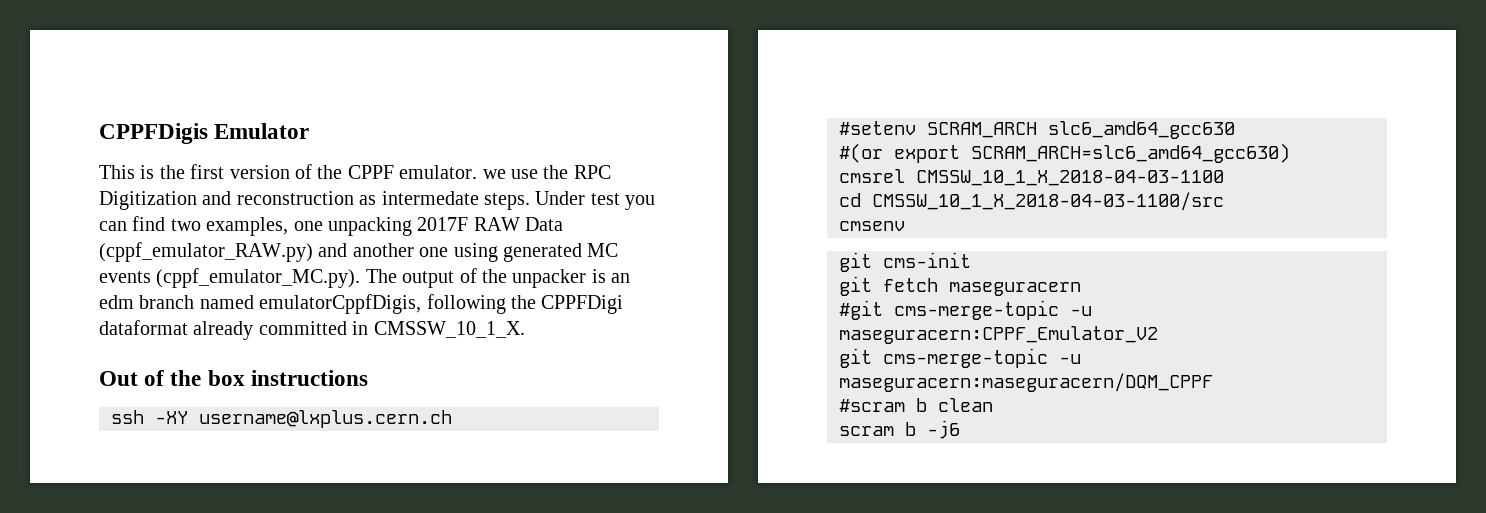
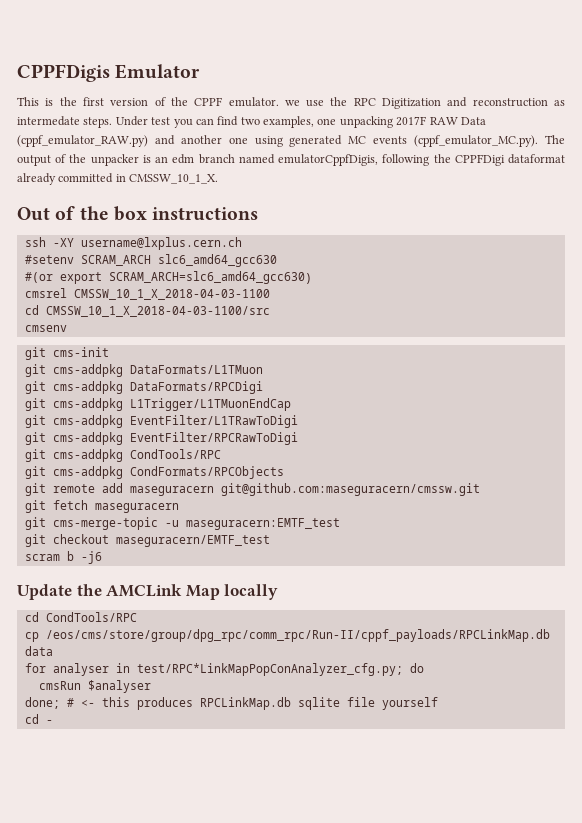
(971, 260) none -> [24,364,263,377] [24,381,263,394] [24,398,291,411] [24,415,298,428] [24,432,298,445] [24,449,221,462] [24,466,284,479] [24,483,480,496] // git cms-addpkg DataFormats/L1TMuon // git cms-addpkg DataFormats/RPCDigi // git cms-addpkg L1Trigger/L1TMuonEndCap // git cms-addpkg EventFilter/L1TRawToDigi // git cms-addpkg EventFilter/RPCRawToDigi // git cms-addpkg CondTools/RPC // git cms-addpkg CondFormats/RPCObjects // git remote add maseguracern git@github.com:maseguracern/cmssw.git
[839,300,1092,320] [839,326,1158,344] // #git cms-merge-topic -u maseguracern:CPPF_Emulator_V2 -> (179, 508) none
[839,373,1213,392] [839,398,993,412] maseguracern:maseguracern/DQM_CPPF // #scram b clean -> [185,518,340,530] [24,534,270,547] maseguracern:EMTF_test // git checkout maseguracern/EMTF_test
(960, 429) none -> [17,584,279,600] [24,612,137,622] [24,629,550,642] [24,646,53,656] [24,663,424,676] [38,680,151,693] [24,697,438,710] [24,714,53,724] // Update the AMCLink Map locally // cd CondTools/RPC // cp /eos/cms/store/group/dpg_rpc/comm_rpc/Run-II/cppf_payloads/RPCLinkMap.db data // for analyser in test/RPC*LinkMapPopConAnalyzer_cfg.py; do // cmsRun $analyser // done; # <- this produces RPCLinkMap.db sqlite file yourself // cd -

